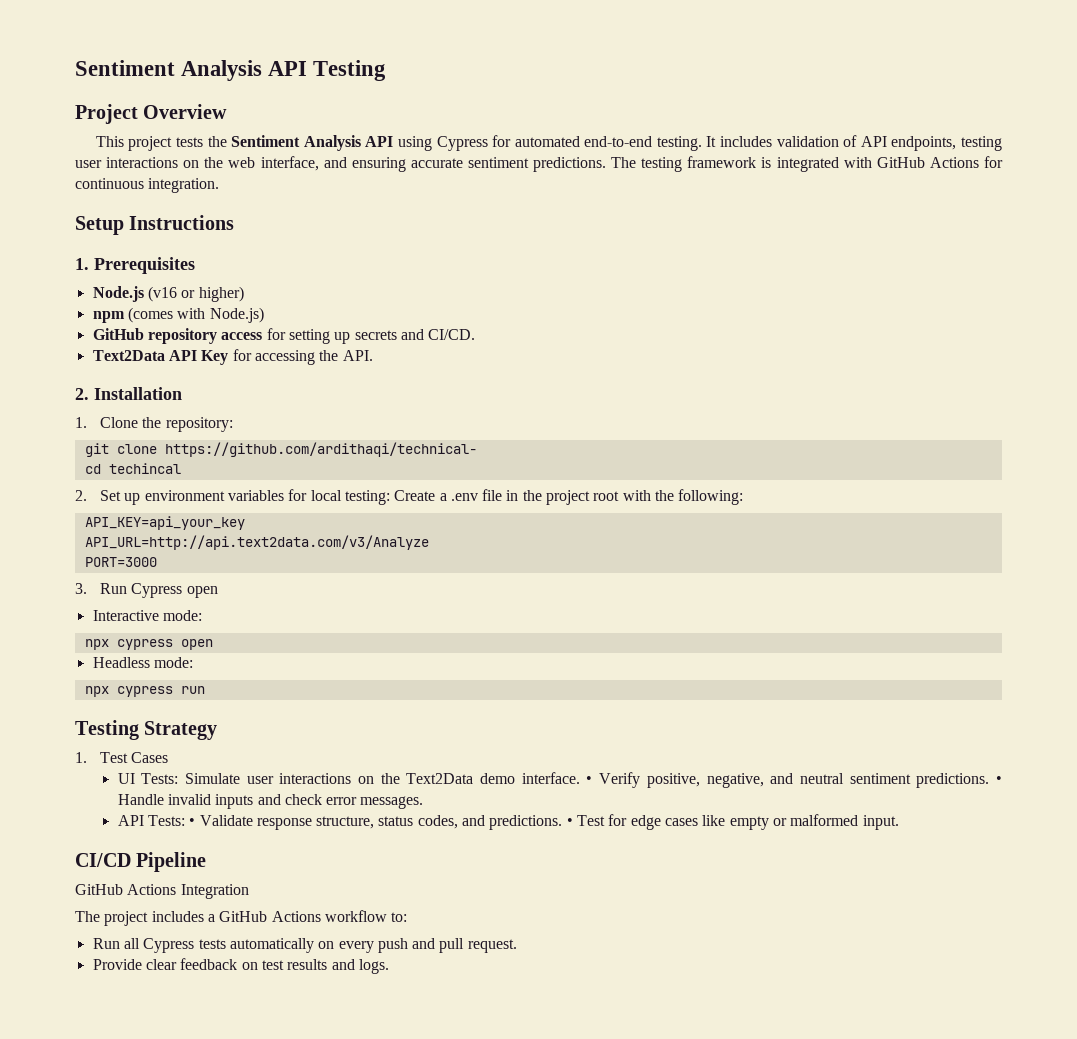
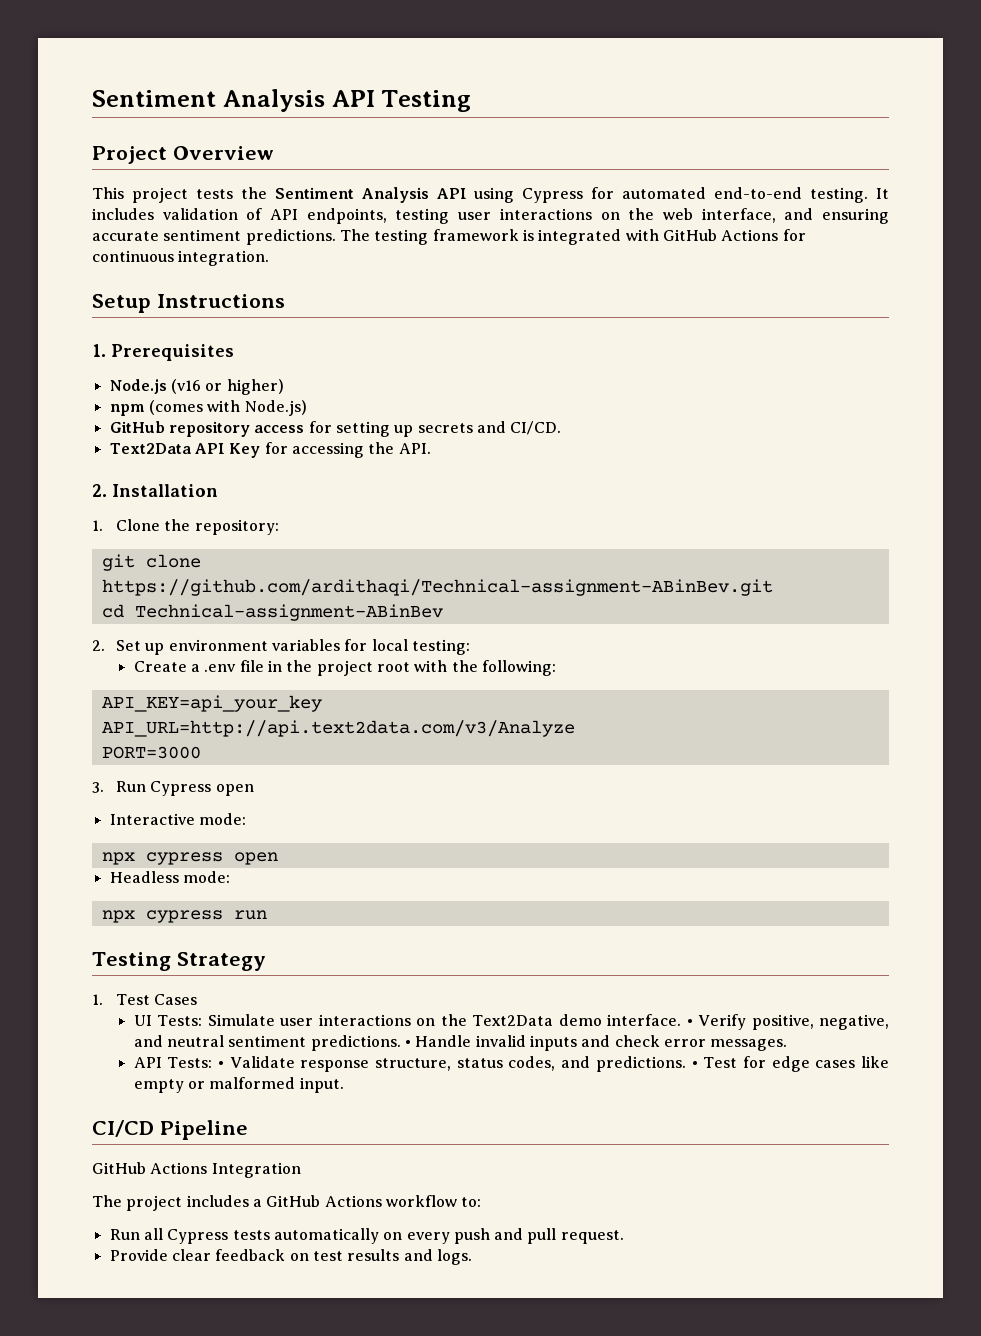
[164,442,477,457] https://github.com/ardithaqi/technical- -> [101,579,773,596] https://github.com/ardithaqi/Technical-assignment-ABinBev.git
[108,463,181,474] techincal -> [134,604,443,621] Technical-assignment-ABinBev
(390, 497) none -> (470, 647) //

